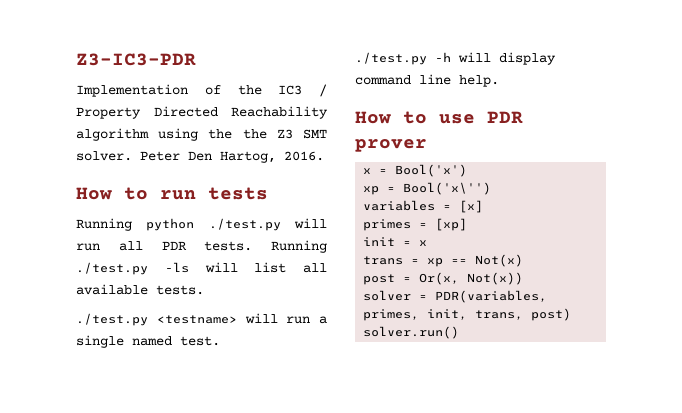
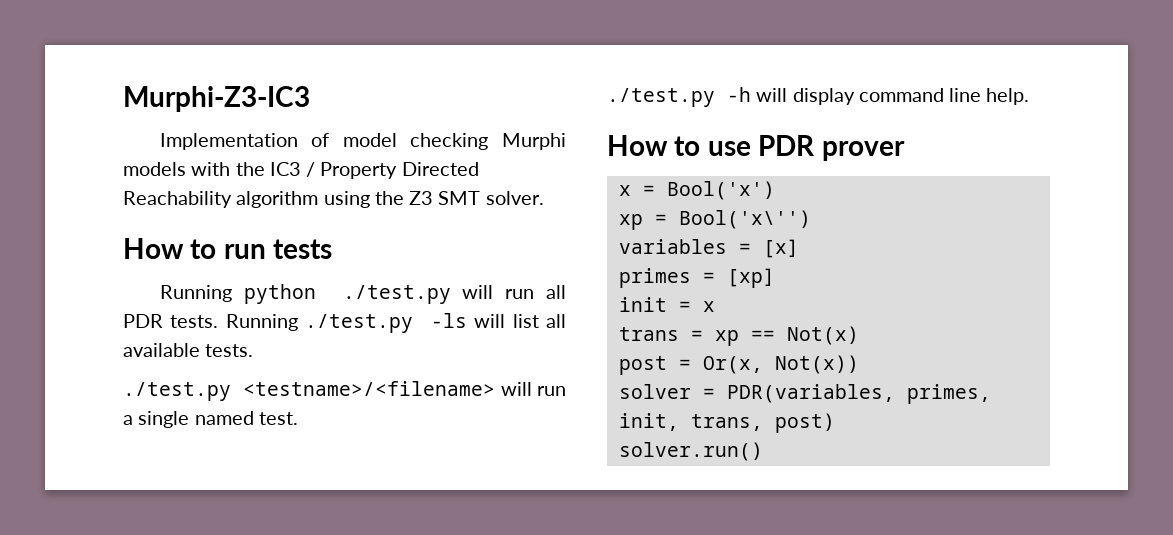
[76,53,196,66] Z3-IC3-PDR -> [123,86,310,112] Murphi-Z3-IC3
(221, 90) none -> [342,133,566,150] [123,162,231,176] model checking Murphi models with
[242,129,267,139] the -> (404, 198) none
[140,151,324,163] Peter Den Hartog, 2016. -> (544, 198) none
[156,315,237,324] <testname> -> [243,381,496,396] <testname>/<filename>

